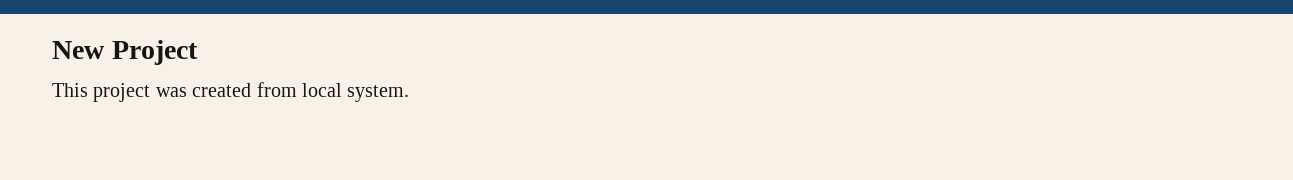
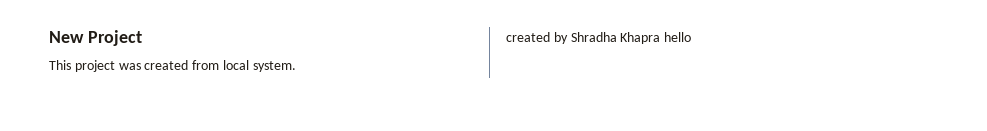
(410, 93) none -> [506,32,692,44] // created by Shradha Khapra hello

